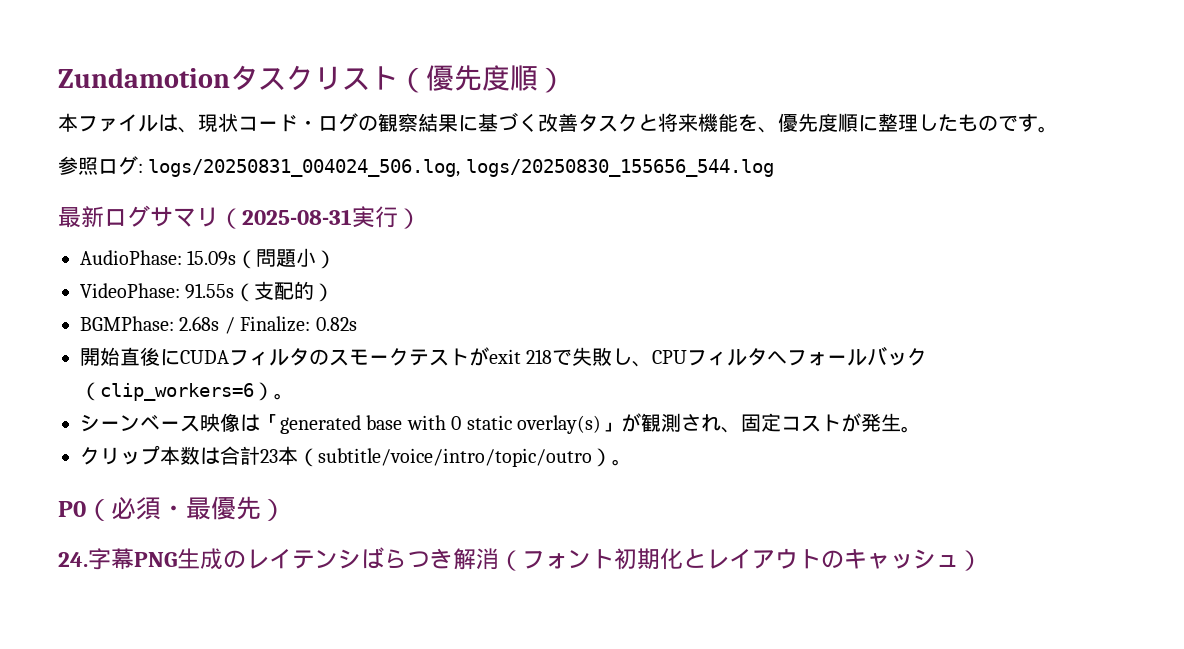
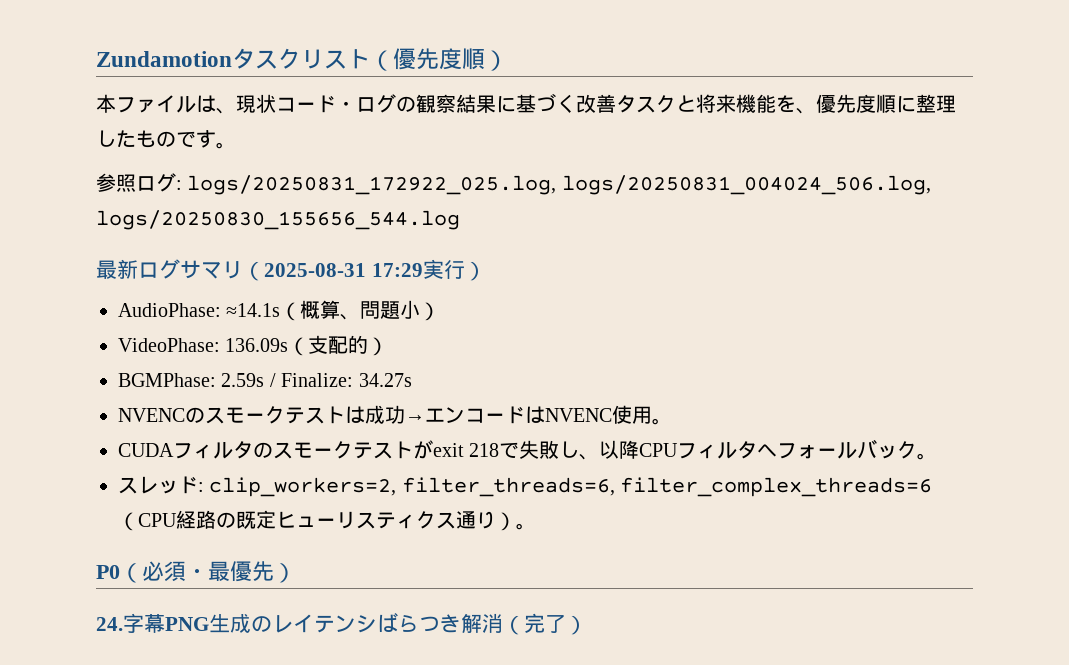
(143, 168) none -> [187,175,557,195] logs/20250831_172922_025.log,
(352, 217) none -> [371,263,423,277] 17:29
[187,250,257,269] 15.09s（ -> [226,300,361,321] ≈14.1s（概算、
[185,283,235,299] 91.55s -> [225,338,289,352] 136.09s
[179,316,220,331] 2.68s -> [221,373,265,387] 2.59s
[315,317,357,331] [80,347,180,366] 0.82s // 開始直後に -> [358,373,412,387] [118,405,672,425] 34.27s // NVENCのスモークテストは成功→エンコードはNVENC使用。 //
(653, 364) none -> [599,440,640,459] 以降
[80,382,294,401] [80,413,921,434] [80,445,592,467] （clip_workers=6）。 // シーンベース映像は「generated base with 0 static overlay(s)」が観測され、固定コストが発生。 // クリップ本数は合計23本（subtitle/voice/intro/topic/outro -> [917,453,938,460] [118,476,933,497] [118,510,496,531] 。 // スレッド: clip_workers=2, filter_threads=6, filter_complex_threads=6（CPU経路の既定ヒューリスティクス通り
[522,548,959,570] フォント初期化とレイアウトのキャッシュ -> [524,613,566,633] 完了

